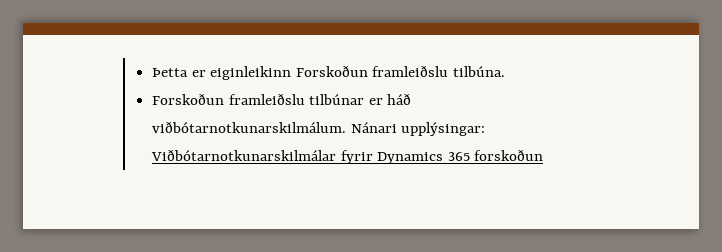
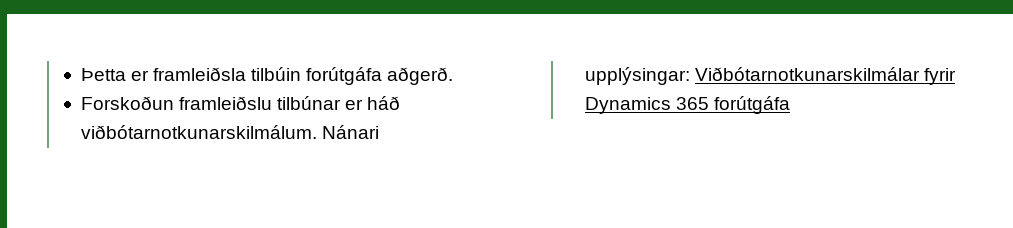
[210,65,505,80] eiginleikinn Forskoðun framleiðslu tilbúna. -> [152,67,454,85] framleiðsla tilbúin forútgáfa aðgerð.
[474,149,544,161] forskoðun -> [713,96,790,114] forútgáfa

